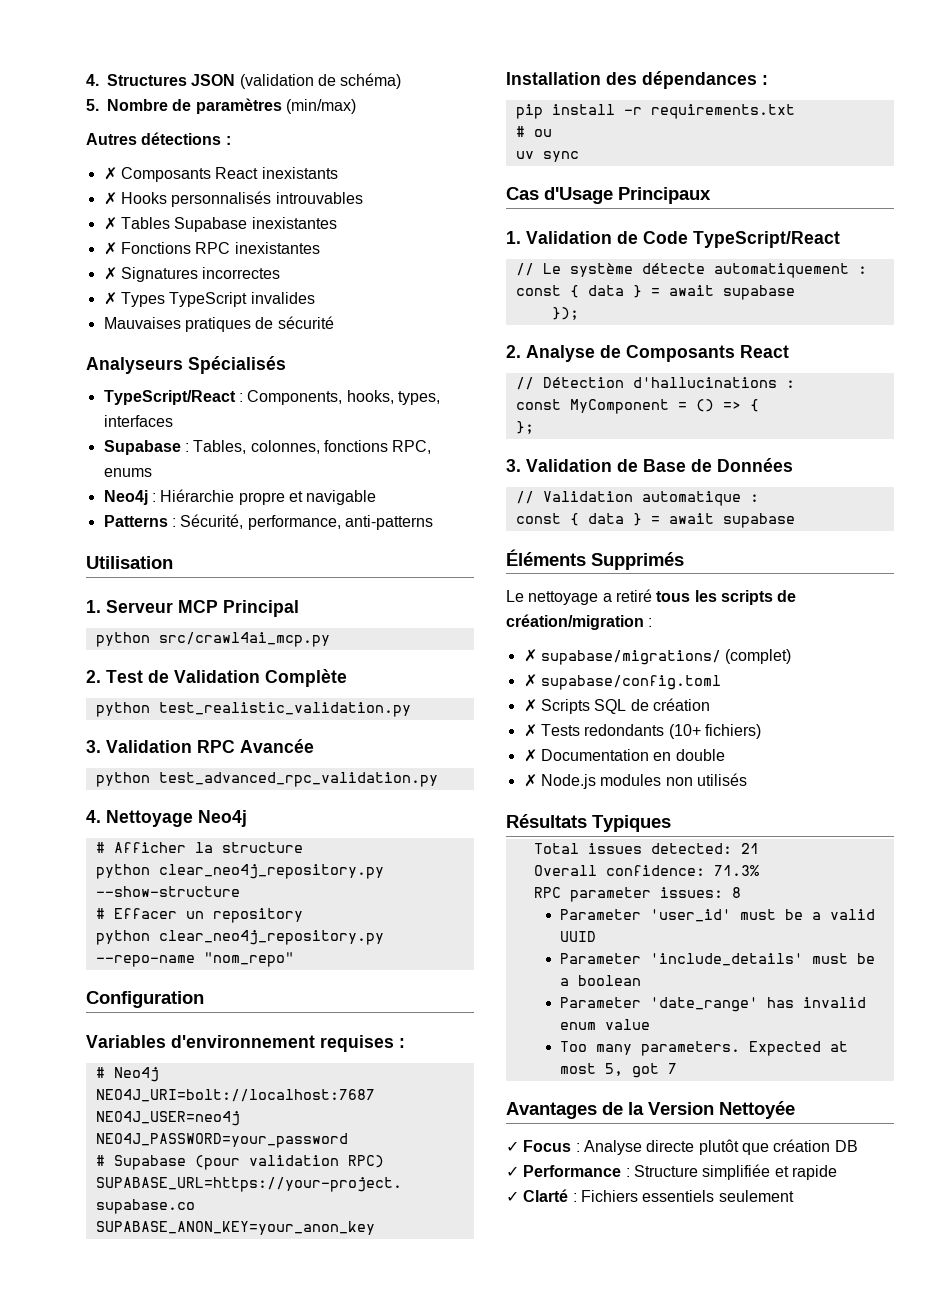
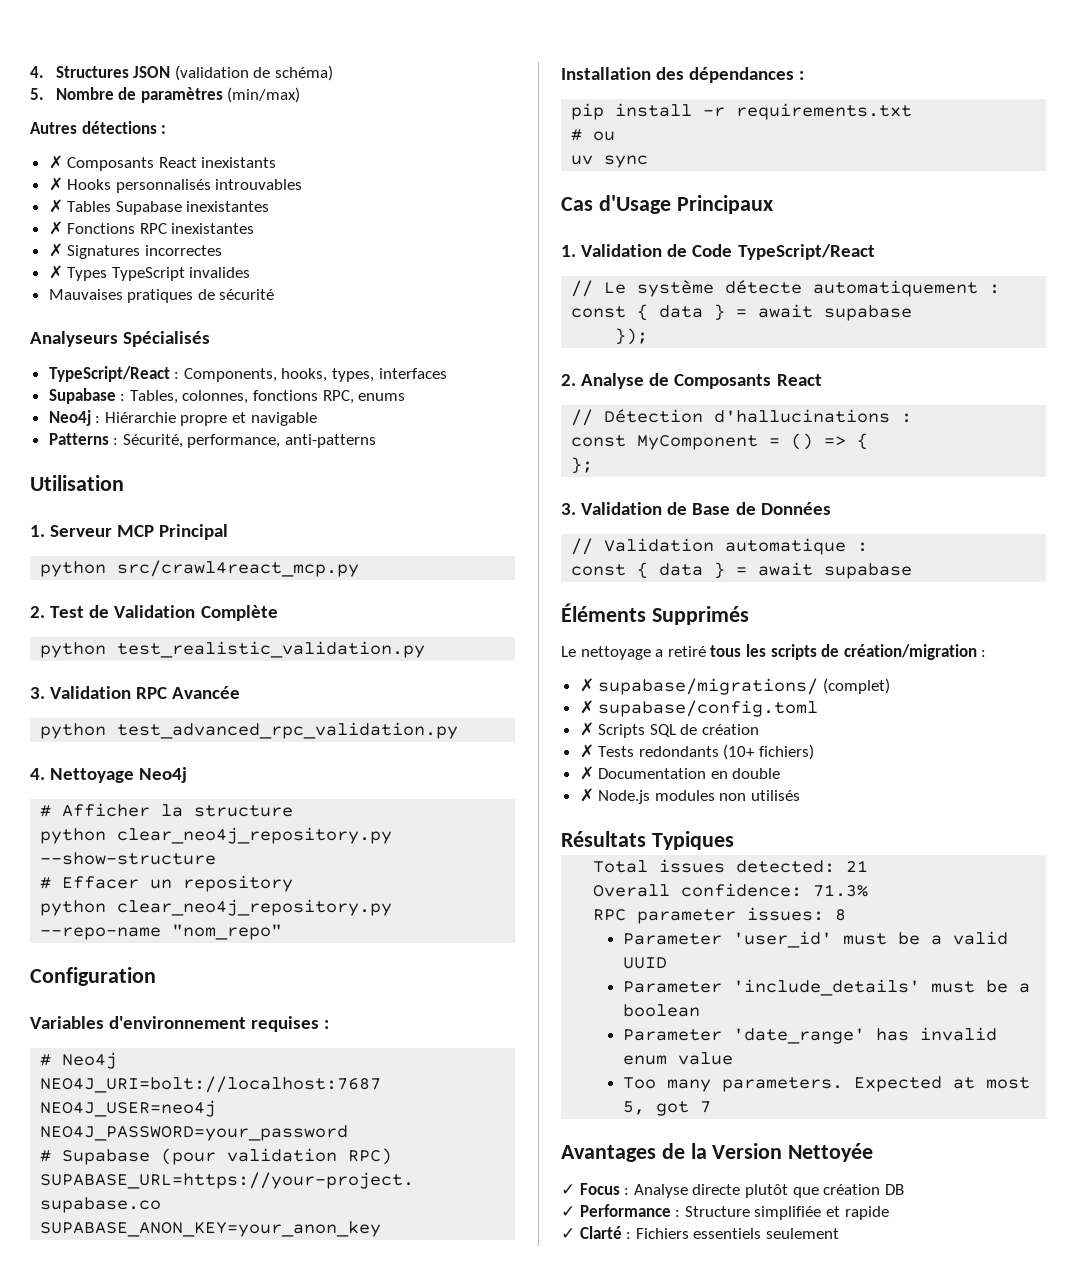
[158,632,330,647] src/crawl4ai_mcp.py -> [117,560,360,577] src/crawl4react_mcp.py

